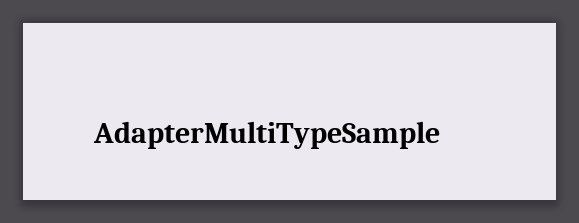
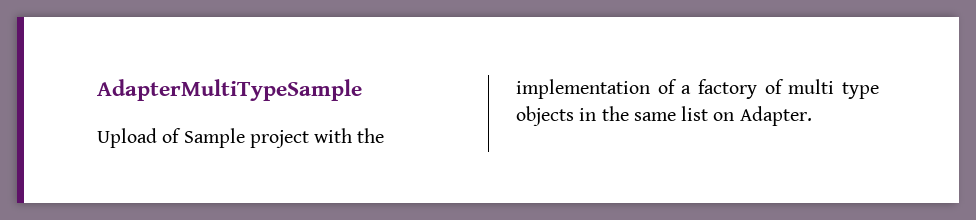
(440, 135) none -> [97,128,385,148] [516,79,879,99] [516,106,812,126] // Upload of Sample project with the implementation of a factory of multi type objects in the same list on Adapter.

